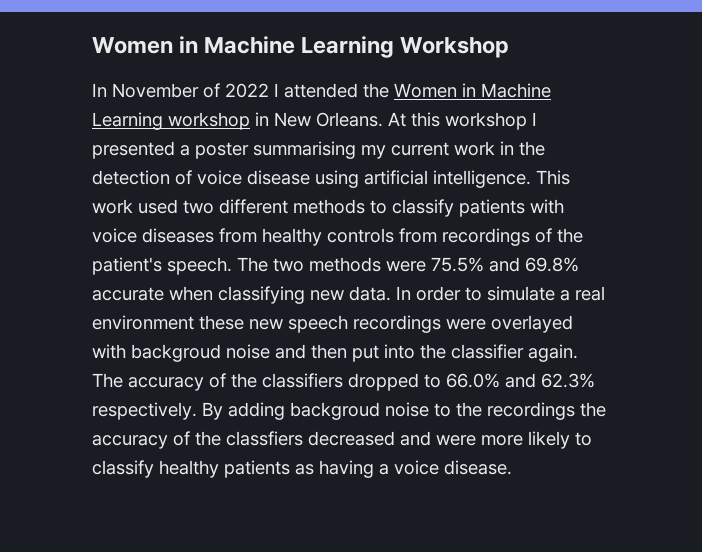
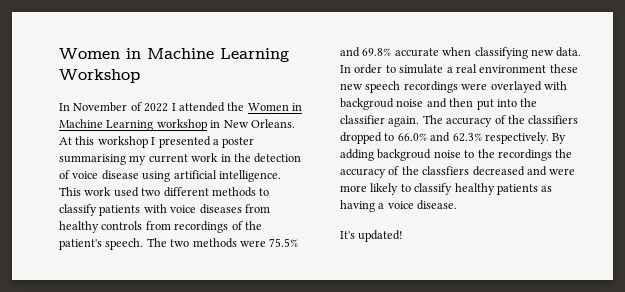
(512, 467) none -> [340,230,404,242] // It's updated!

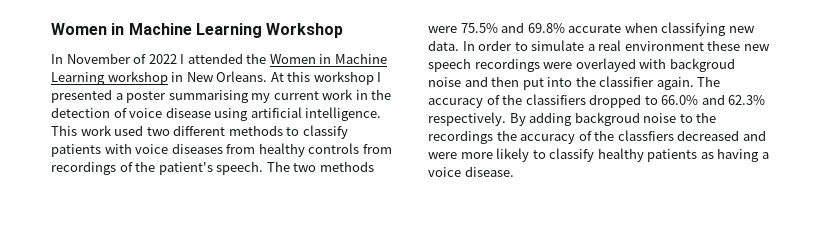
[340,230,404,242] // It's updated! -> (514, 171) none

